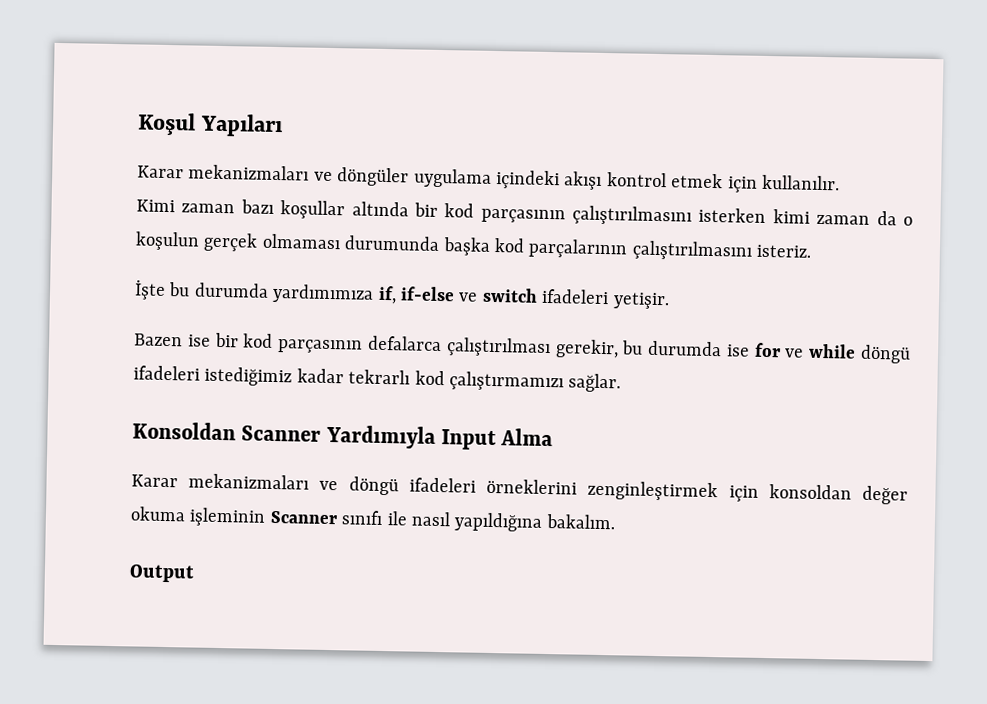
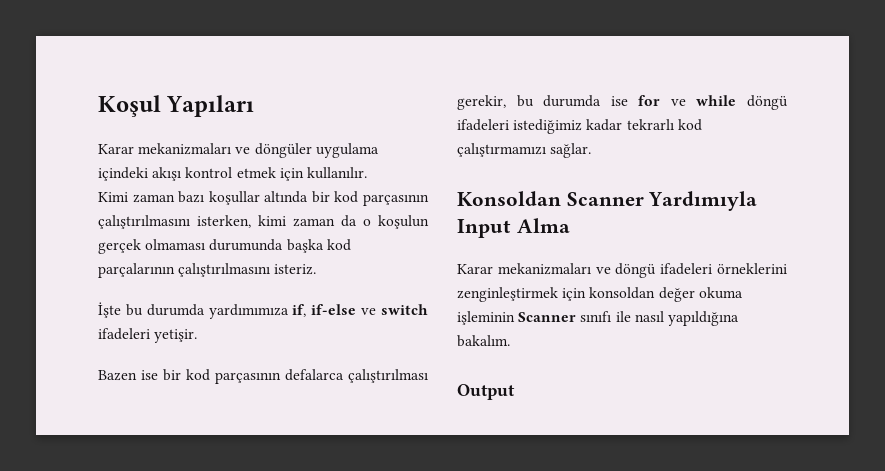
[698,207,767,223] isterken -> [197,215,251,228] isterken,

